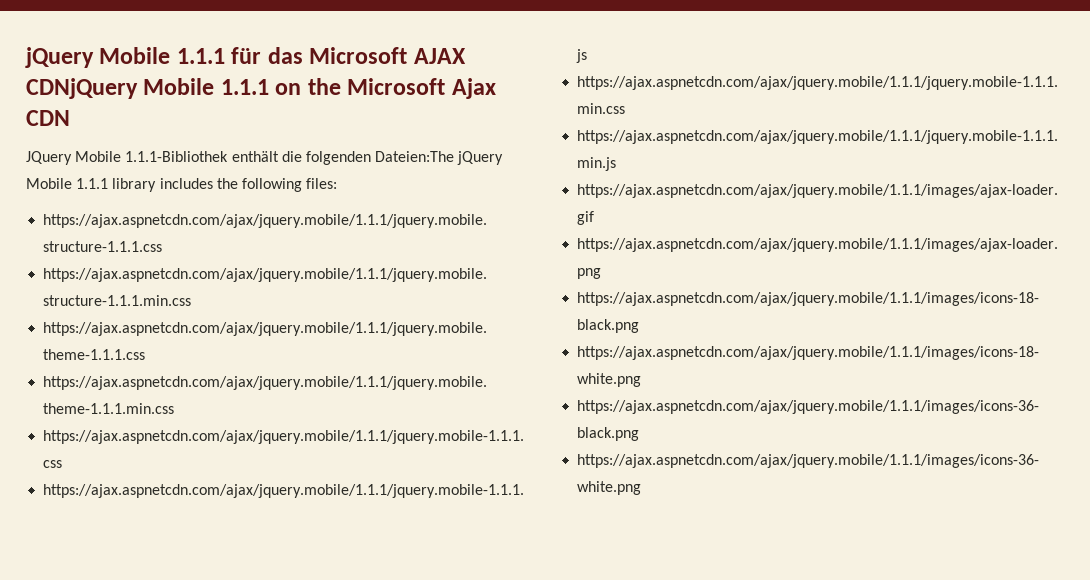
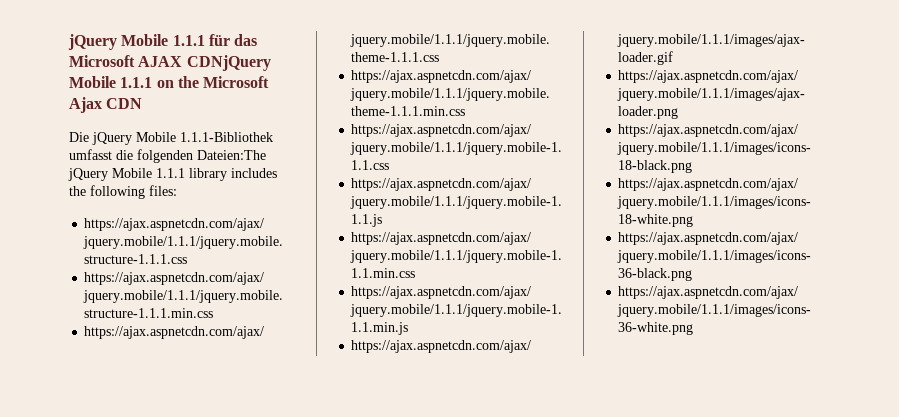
[26,151,72,165] JQuery -> [69,132,132,145] Die jQuery
[231,151,279,162] enthält -> [69,149,112,160] umfasst

